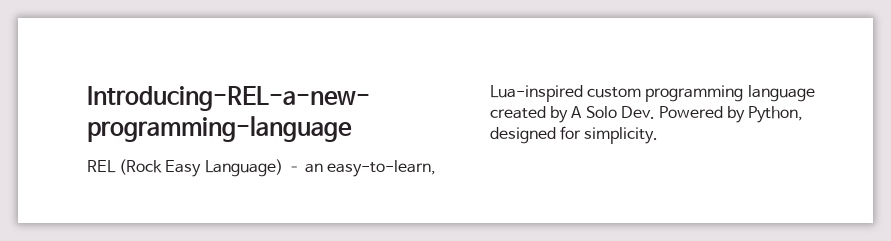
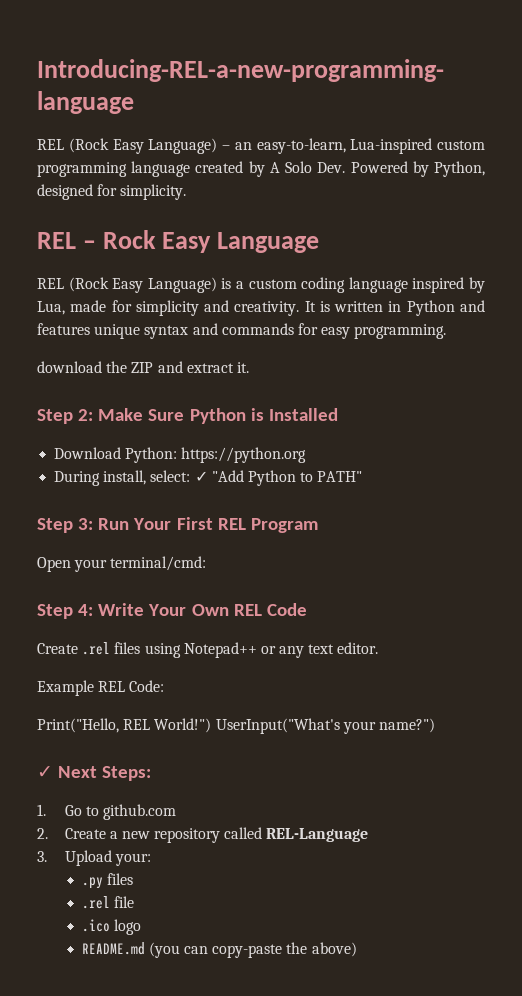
(659, 135) none -> [37,230,319,253] [37,277,486,293] [37,300,485,316] [37,323,447,339] [37,361,249,373] [37,408,338,424] [54,447,307,463] [54,470,363,486] [37,517,318,533] [37,556,207,572] [37,603,307,619] [37,642,379,658] [37,680,165,696] [37,718,435,734] [37,766,152,781] [37,804,176,820] [37,827,369,843] [37,850,151,866] [81,873,133,889] [81,896,134,909] [81,919,141,935] [81,942,357,958] // REL – Rock Easy Language // REL (Rock Easy Language) is a custom coding language inspired by Lua, made for simplicity and creativity. It is written in Python and features unique syntax and commands for easy programming. // download the ZIP and extract it. // Step 2: Make Sure Python is Installed // Download Python: https://python.org // During install, select: ✓ "Add Python to PATH" // Step 3: Run Your First REL Program // Open your terminal/cmd: // Step 4: Write Your Own REL Code // Create .rel files using Notepad++ or any text editor. // Example REL Code: // Print("Hello, REL World!") UserInput("What's your name?") // ✓ Next Steps: // 1. Go to github.com // 2. Create a new repository called REL-Language // 3. Upload your: // .py files // .rel file // .ico logo // README.md (you can copy-paste the above)

